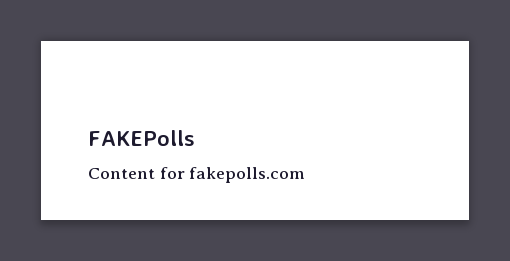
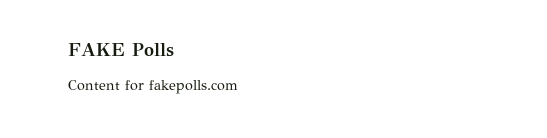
[88,130,195,146] FAKEPolls -> [68,43,174,57] FAKE Polls

